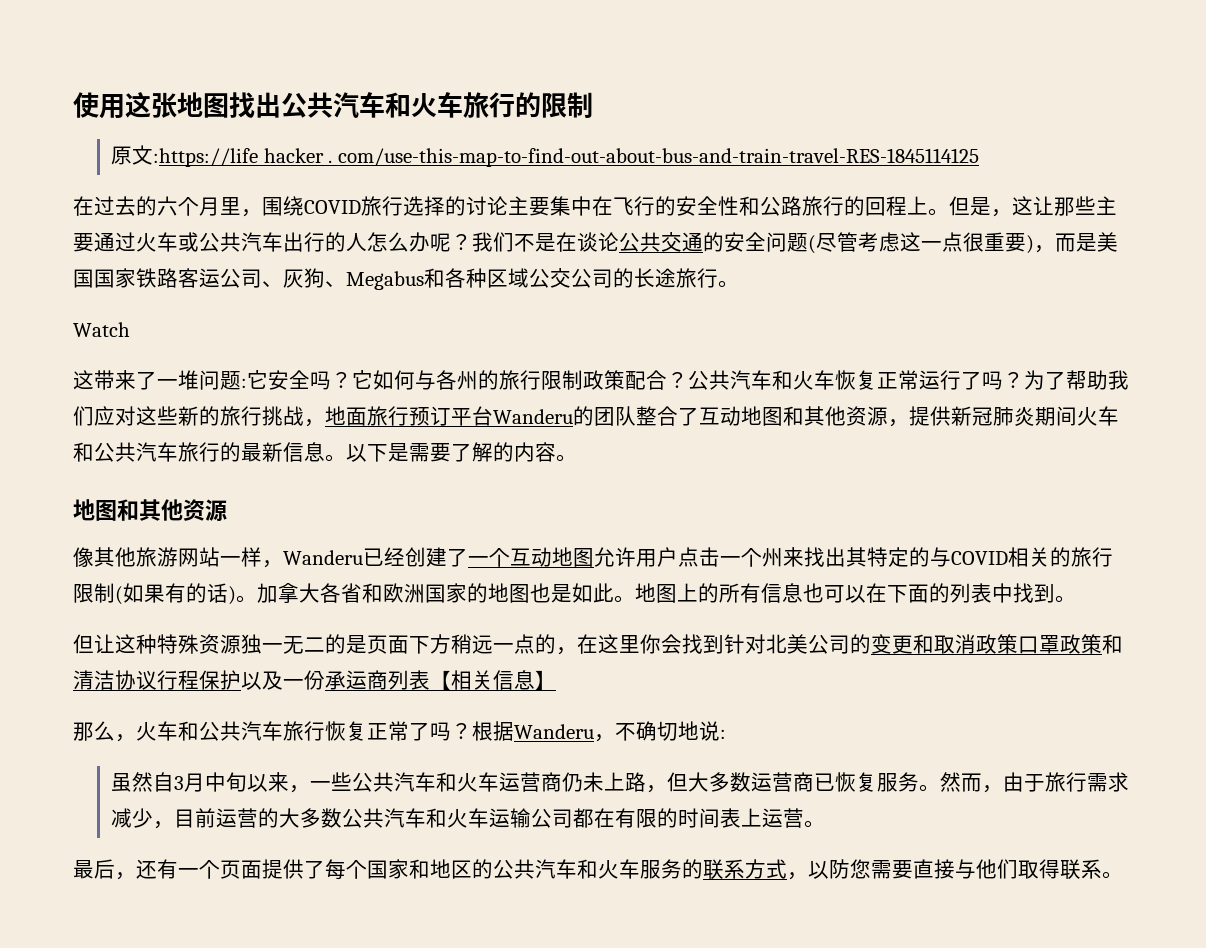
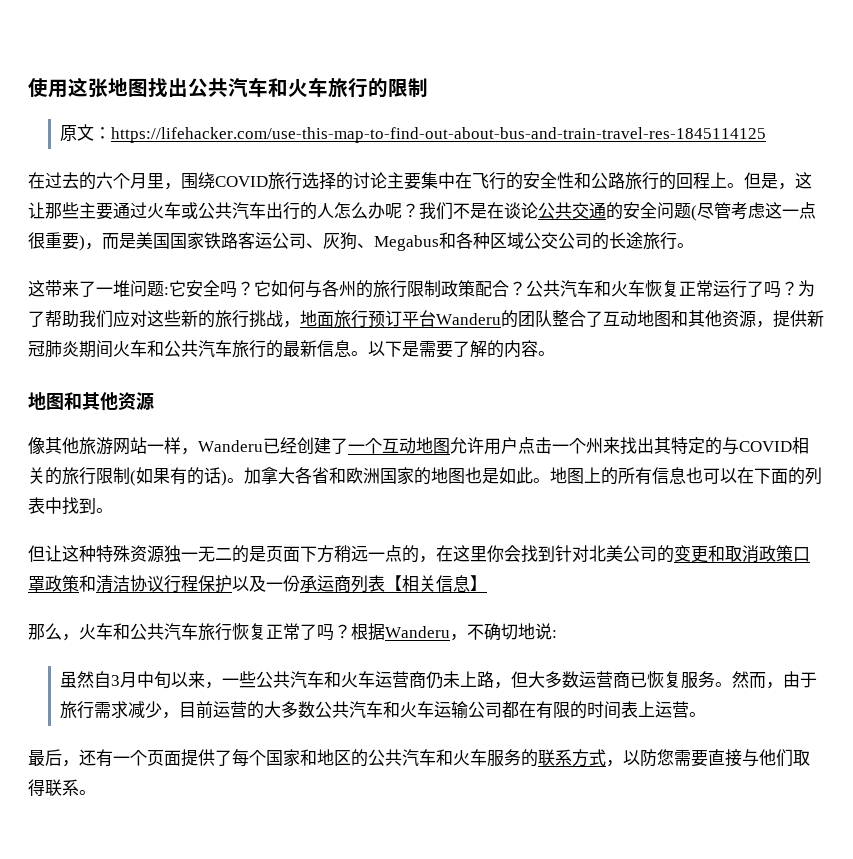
[153,148,979,167] :https://life hacker . com/use-this-map-to-find-out-about-bus-and-train-travel-RES-1845114125 -> [94,127,767,143] ：https://lifehacker.com/use-this-map-to-find-out-about-bus-and-train-travel-res-1845114125
[73,322,130,337] // Watch -> (694, 245) none

